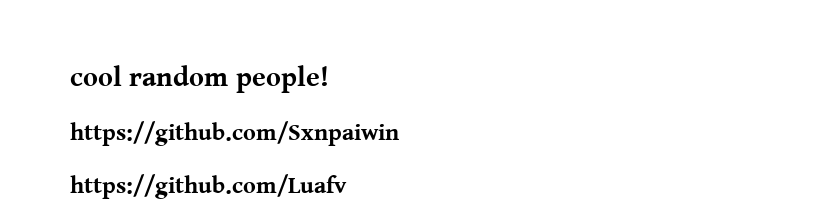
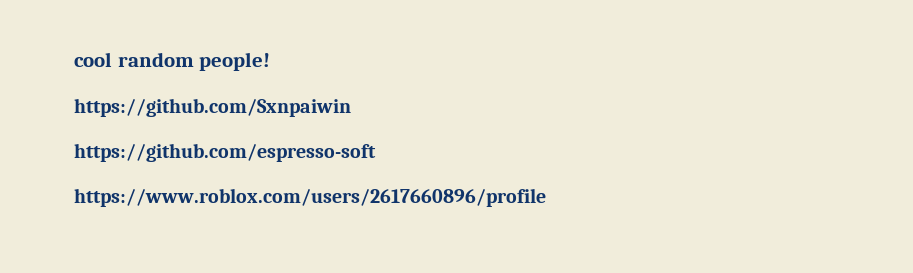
[70,174,347,199] https://github.com/Luafv -> [74,143,376,162] [74,188,546,207] https://github.com/espresso-soft // https://www.roblox.com/users/2617660896/profile

